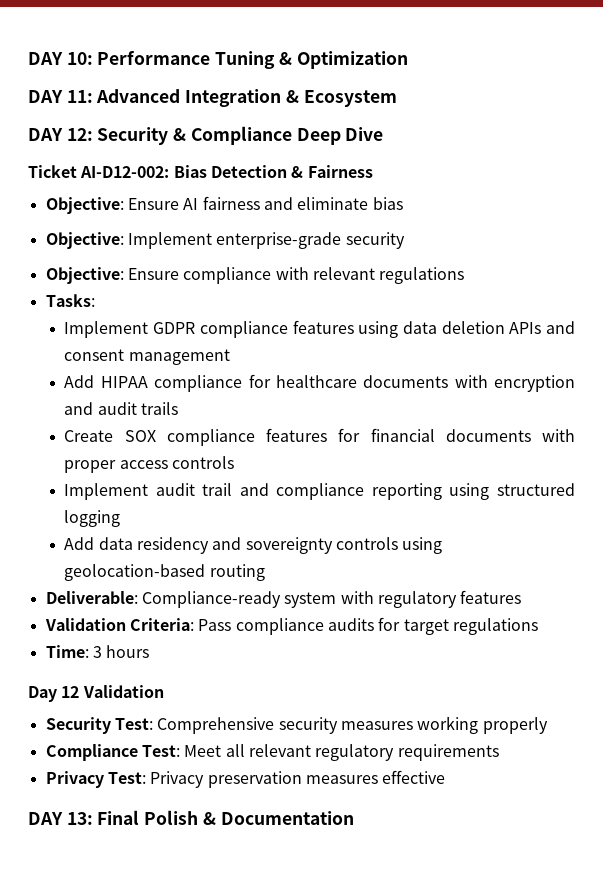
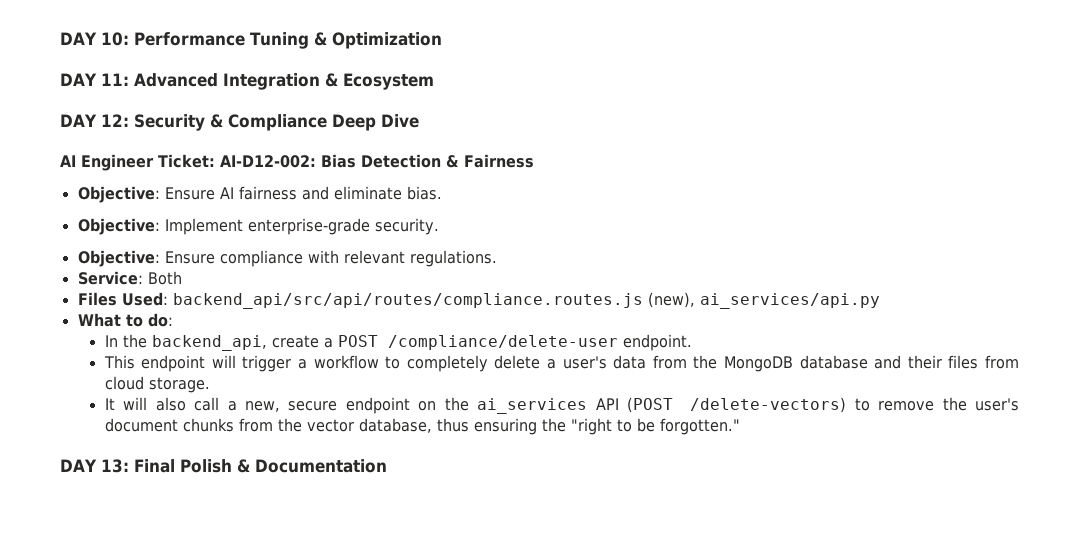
[28,165,77,178] Ticket -> [60,154,215,171] AI Engineer Ticket:
[372,197,403,210] bias -> [406,186,442,200] bias.
[345,232,405,249] security -> [374,218,439,235] security.
[379,267,465,284] [45,294,95,307] [64,320,575,338] [64,349,230,365] [64,374,575,392] [64,402,179,415] [64,428,576,446] [64,456,235,473] [64,483,575,500] [64,510,121,527] [64,537,443,554] [64,564,265,581] [45,590,522,608] [44,617,538,635] [45,645,150,658] [28,685,164,702] [45,716,548,734] [45,744,499,761] [45,770,446,788] regulations // Tasks: // Implement GDPR compliance features using data deletion APIs and consent management // Add HIPAA compliance for healthcare documents with encryption and audit trails // Create SOX compliance features for financial documents with proper access controls // Implement audit trail and compliance reporting using structured logging // Add data residency and sovereignty controls using geolocation-based routing // Deliverable: Compliance-ready system with regulatory features // Validation Criteria: Pass compliance audits for target regulations // Time: 3 hours // Day 12 Validation // Security Test: Comprehensive security measures working properly // Compliance Test: Meet all relevant regulatory requirements // Privacy Test: Privacy preservation measures effective -> [409,250,497,267] [77,271,182,285] [77,292,880,309] [77,313,173,327] [104,334,692,351] [103,355,1020,372] [104,376,210,393] [104,397,1019,414] [104,418,740,435] regulations. // Service: Both // Files Used: backend_api/src/api/routes/compliance.routes.js (new), ai_services/api.py // What to do: // In the backend_api, create a POST /compliance/delete-user endpoint. // This endpoint will trigger a workflow to completely delete a user's data from the MongoDB database and their files from cloud storage. // It will also call a new, secure endpoint on the ai_services API (POST /delete-vectors) to remove the user's document chunks from the vector database, thus ensuring the "right to be forgotten."

